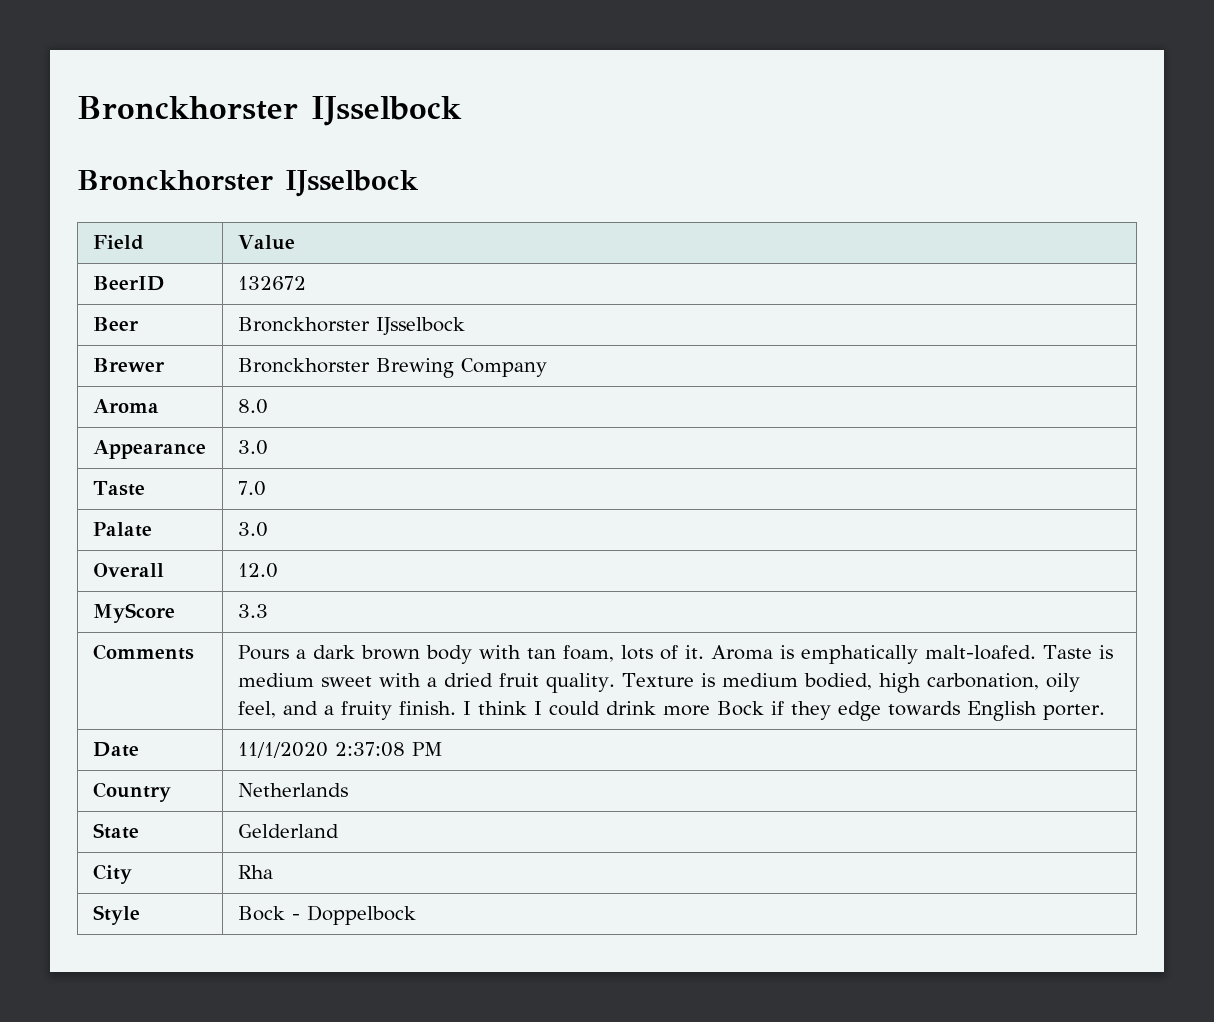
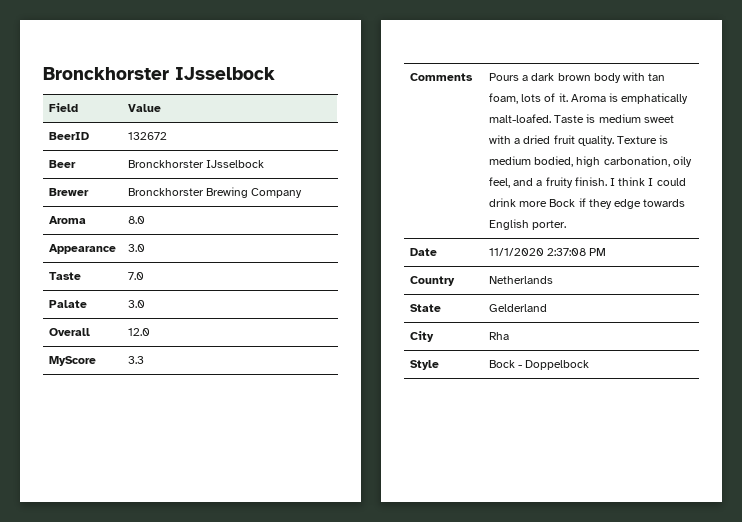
[77,96,462,126] [77,170,419,197] Bronckhorster IJsselbock // Bronckhorster IJsselbock -> [43,67,275,80] Bronckhorster IJsselbock

